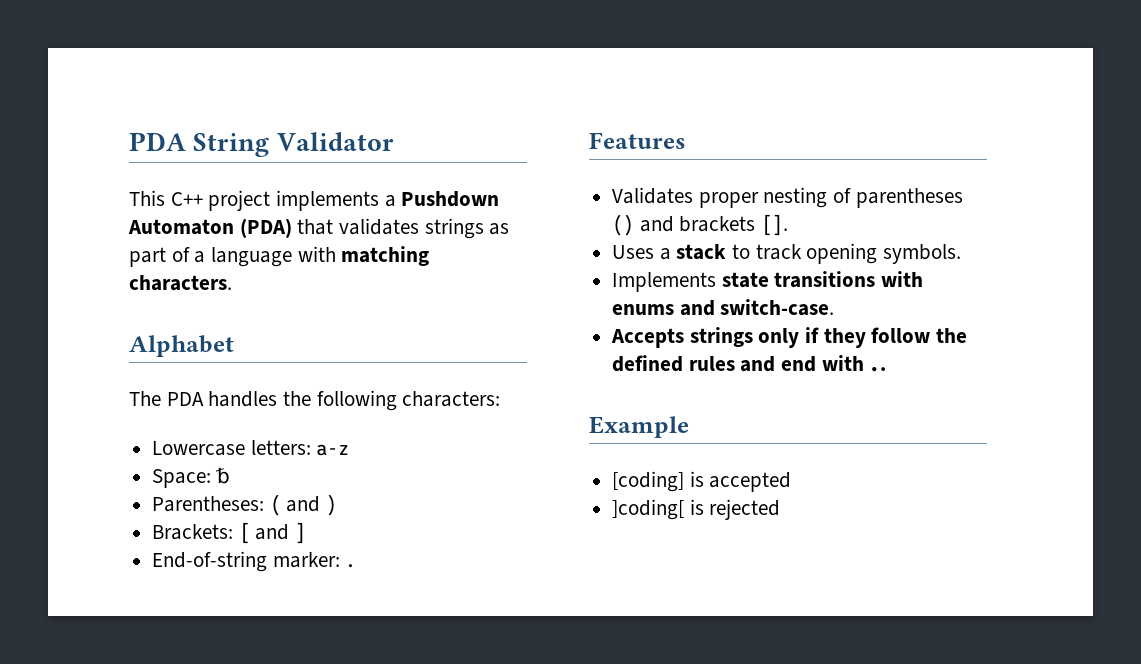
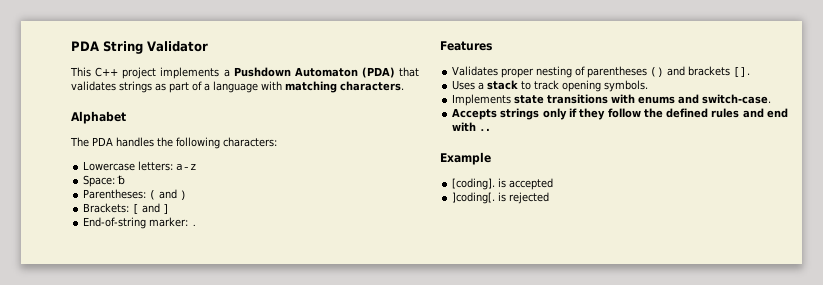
[612,471,685,492] [coding] -> [452,178,496,190] [coding].
[612,499,685,520] ]coding[ -> [452,192,496,204] ]coding[.

